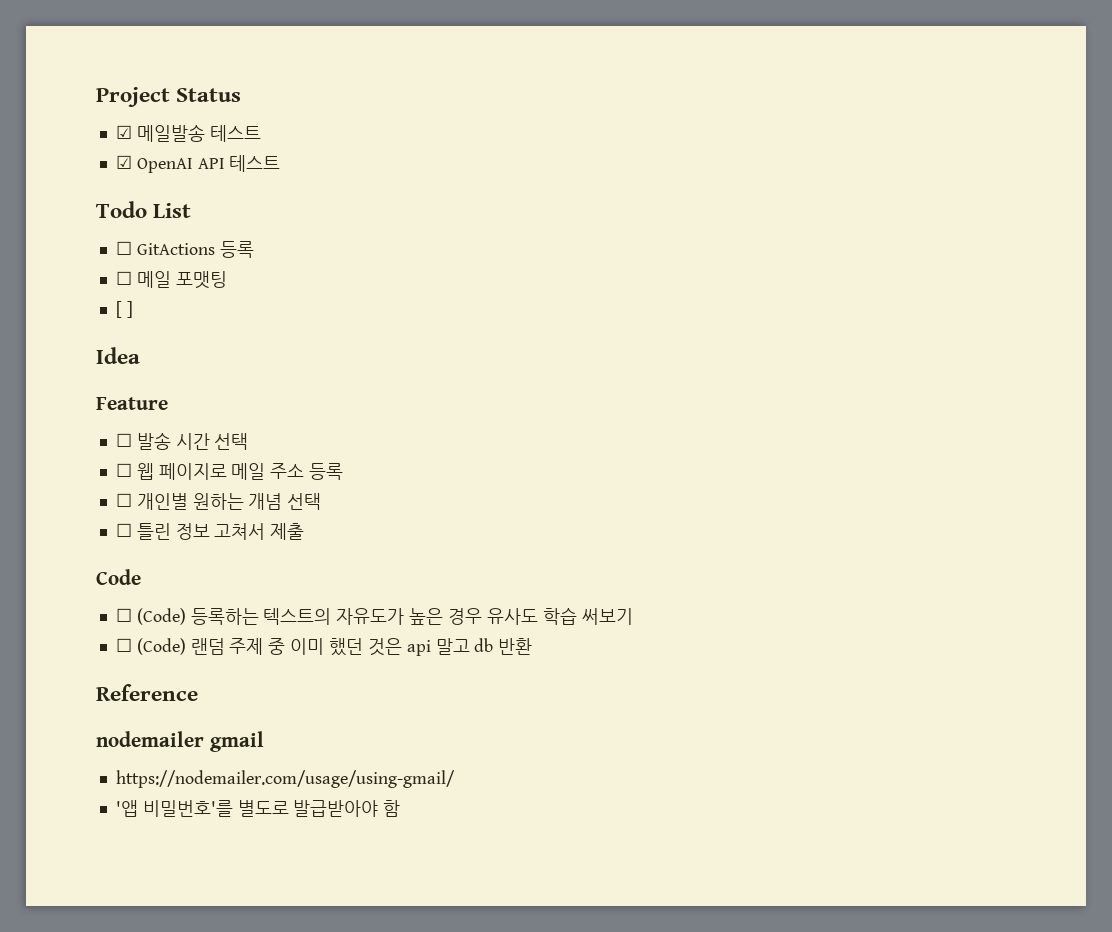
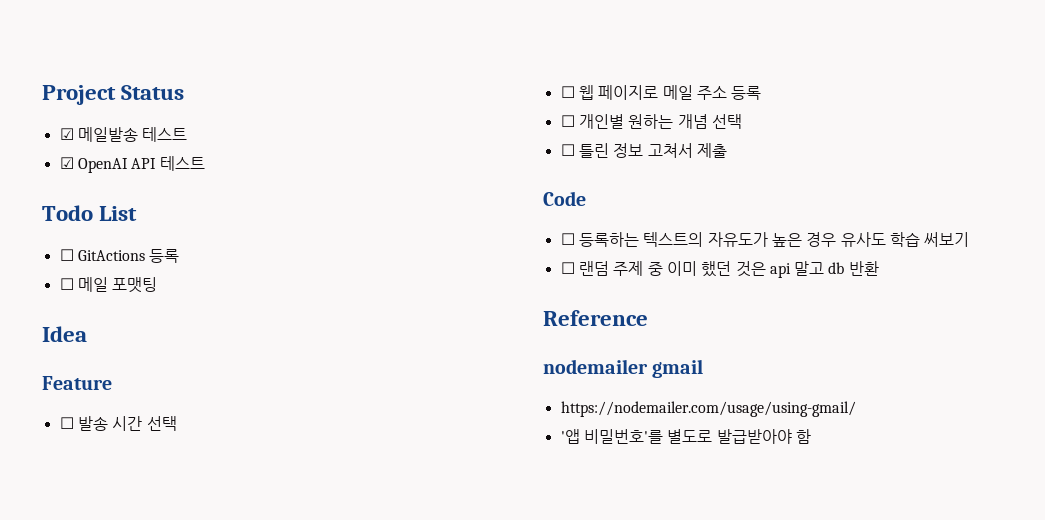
[115,301,133,318] // [ ] -> (158, 285) none
[136,608,186,625] (Code) -> (575, 239) none
[136,638,186,655] (Code) -> (575, 268) none

